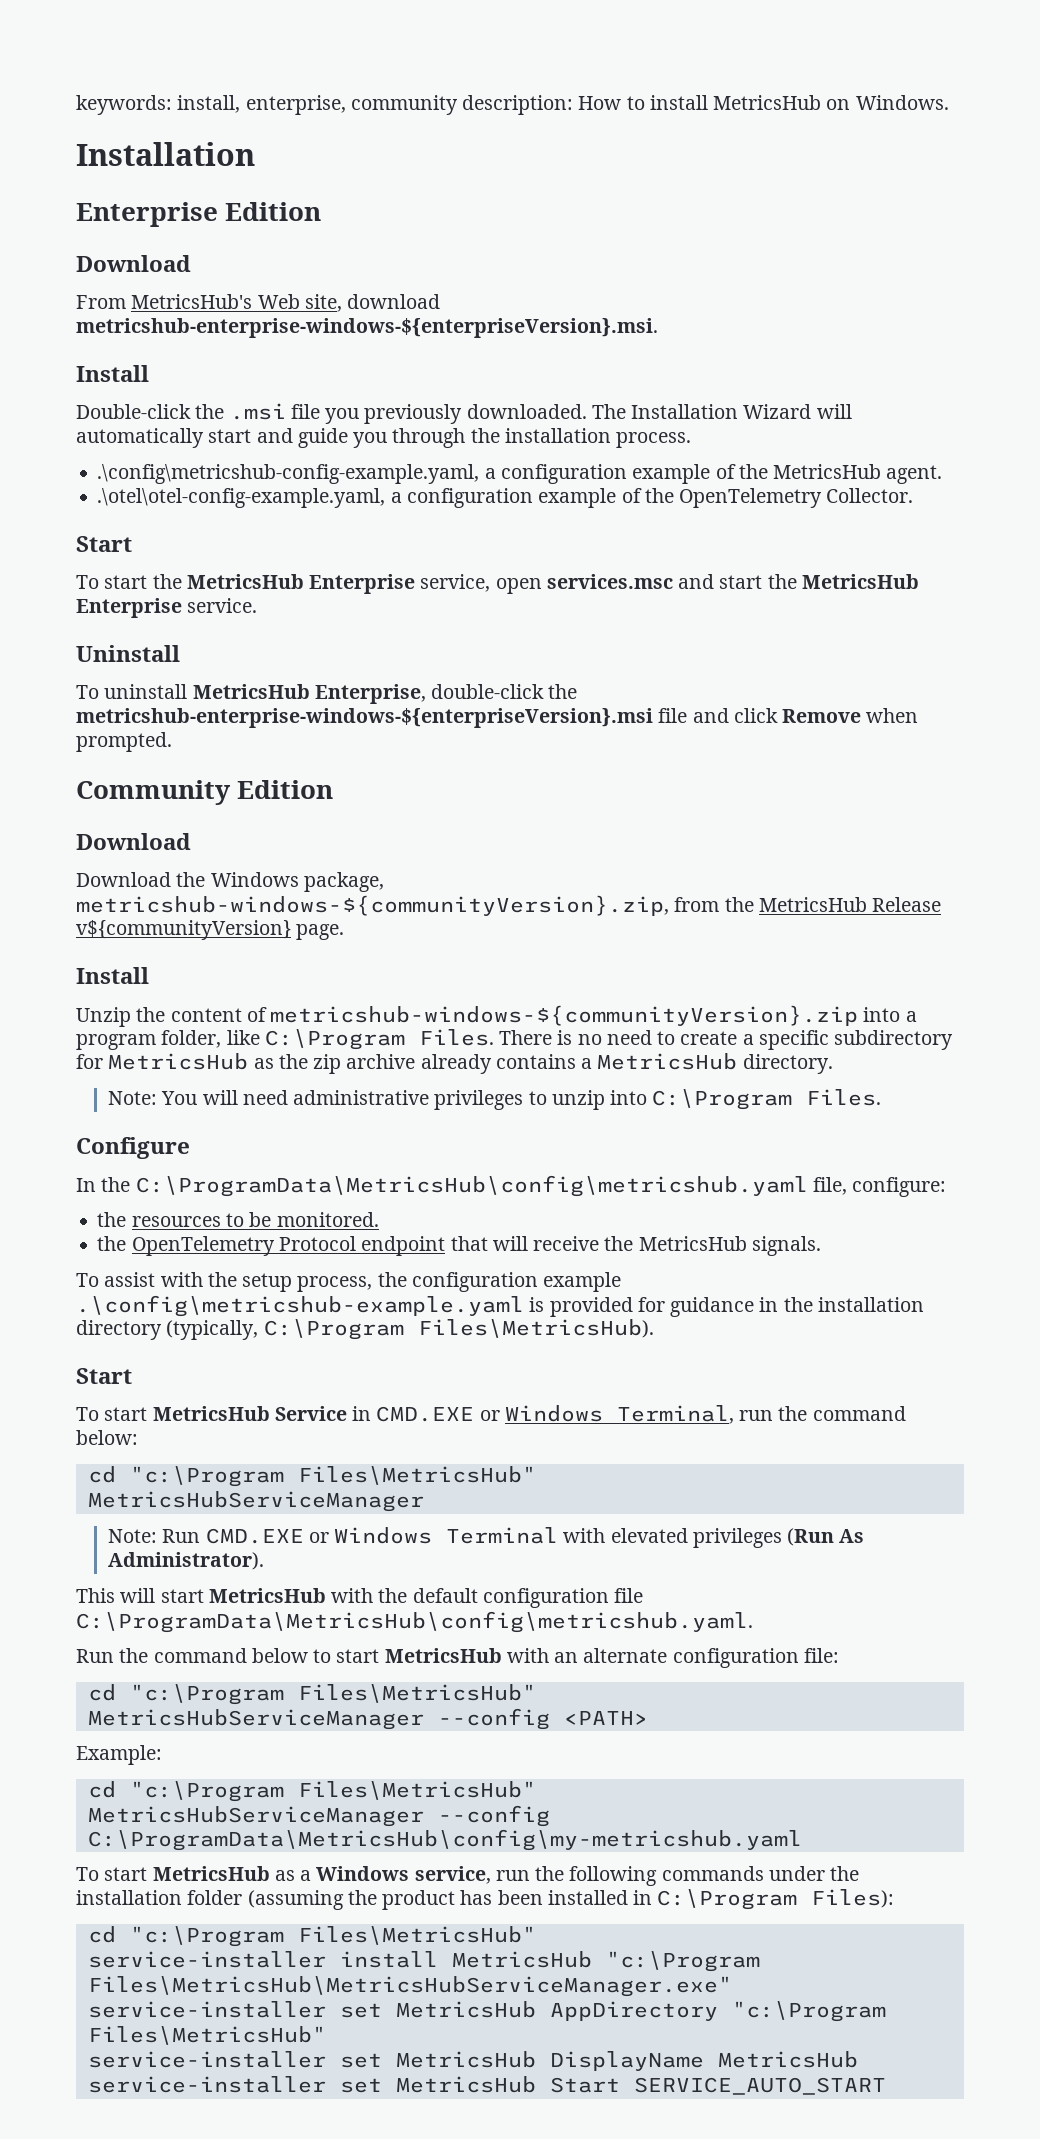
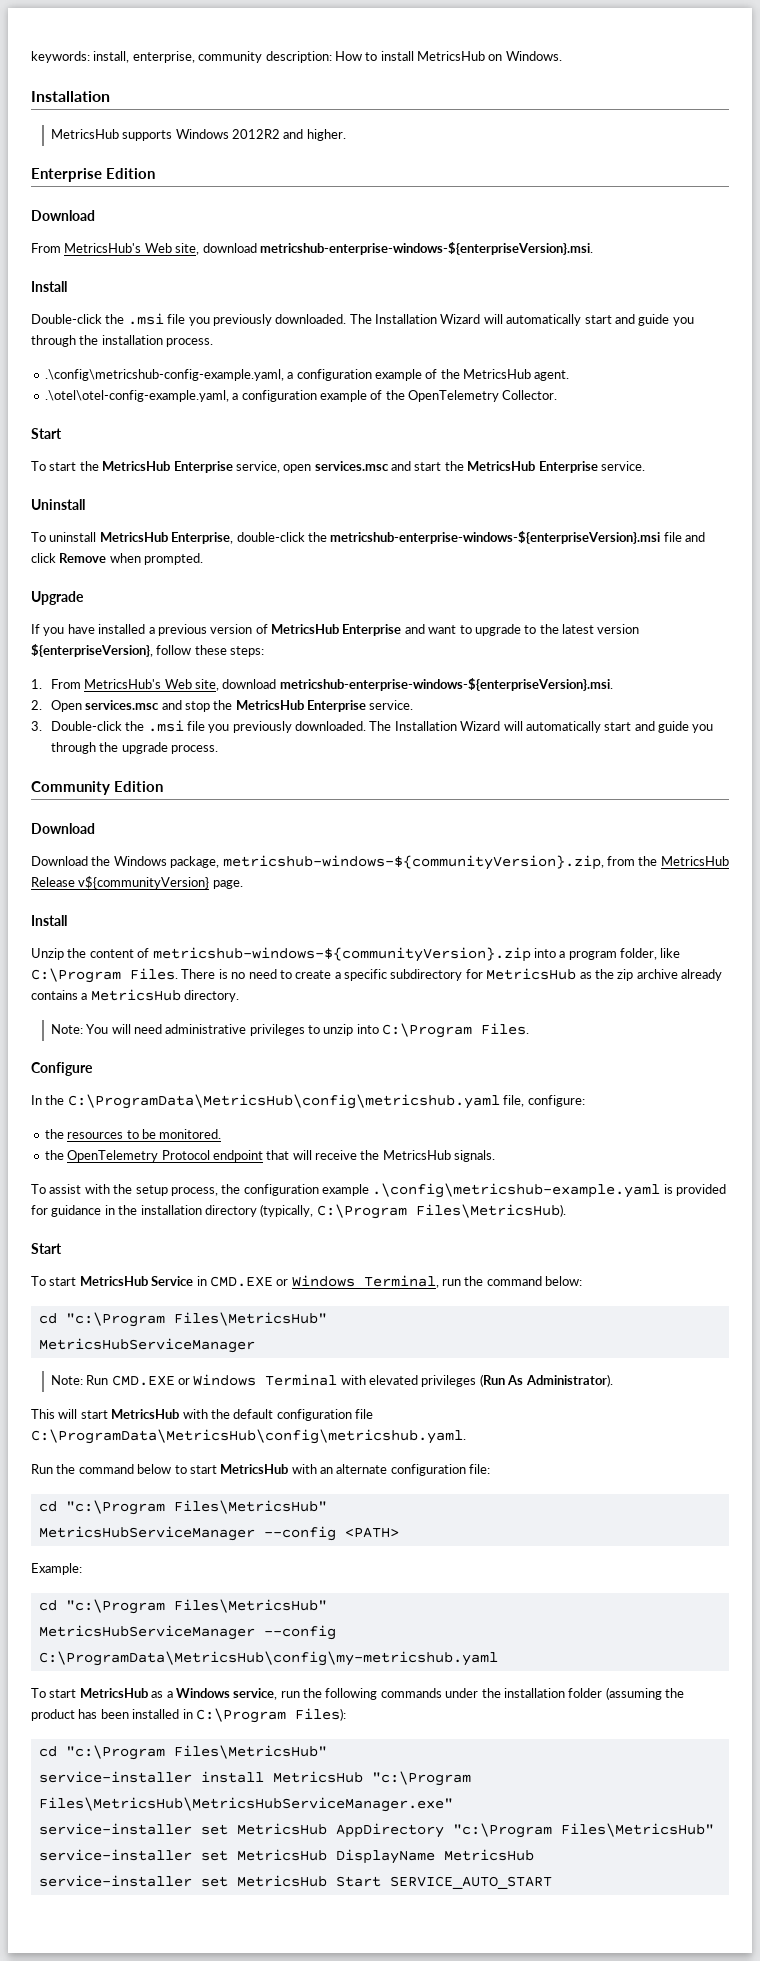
(255, 154) none -> [50,129,346,141] // MetricsHub supports Windows 2012R2 and higher.
(172, 742) none -> [31,591,84,605] [31,624,640,636] [31,644,265,657] [31,678,613,691] [31,700,414,712] [31,720,714,733] [50,742,218,754] // Upgrade // If you have installed a previous version of MetricsHub Enterprise and want to upgrade to the latest version ${enterpriseVersion}, follow these steps: // 1. From MetricsHub's Web site, download metricshub-enterprise-windows-${enterpriseVersion}.msi. // 2. Open services.msc and stop the MetricsHub Enterprise service. // 3. Double-click the .msi file you previously downloaded. The Installation Wizard will automatically start and guide you through the upgrade process.

